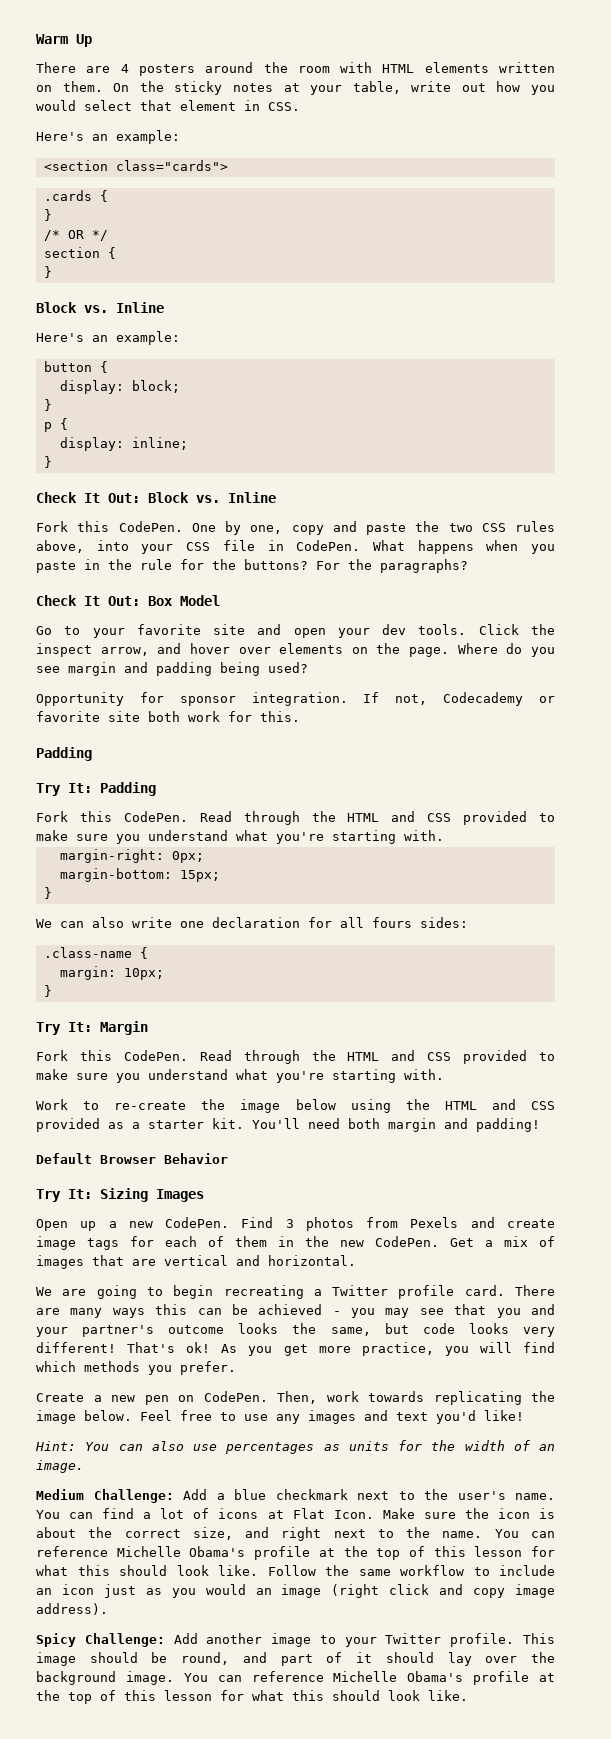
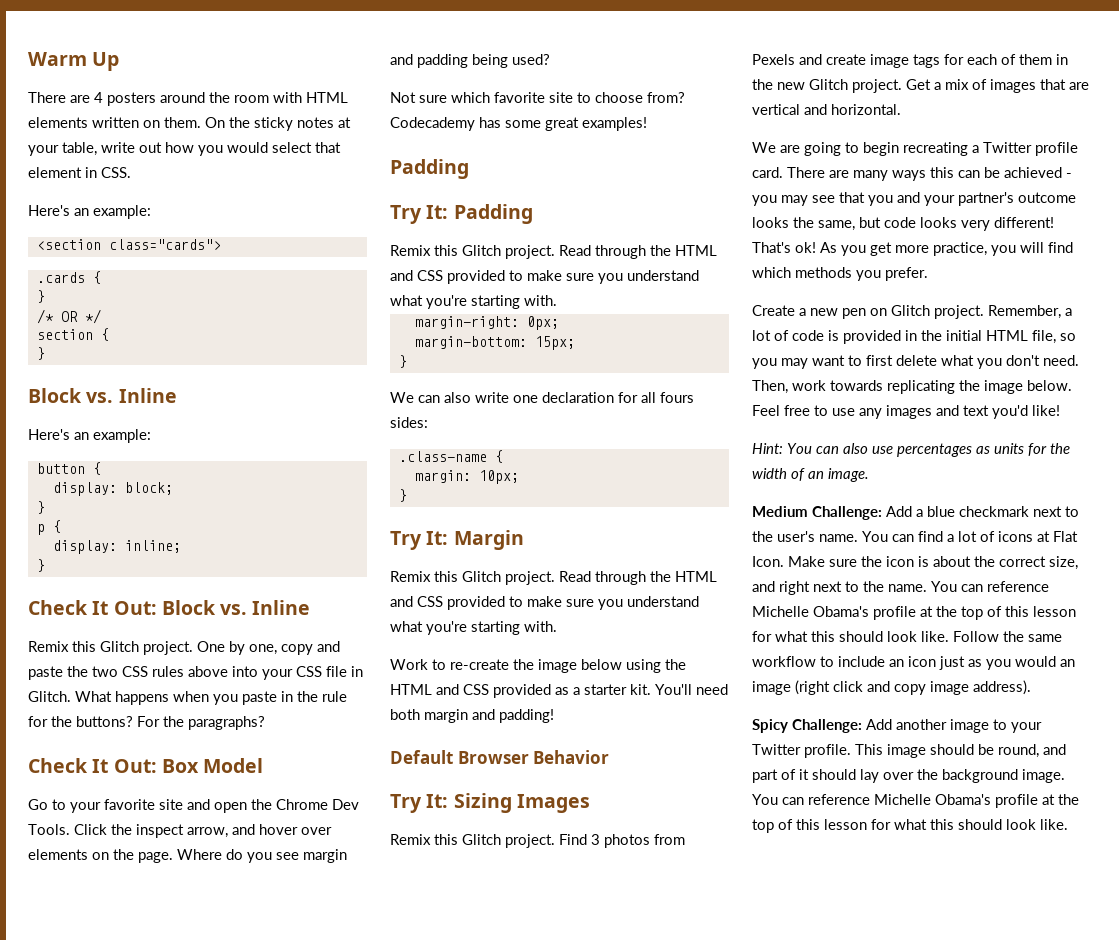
[36,521,183,532] Fork this CodePen. -> [28,641,193,655] Remix this Glitch project.
[36,540,84,553] above, -> [188,666,228,677] above
[296,540,361,551] CodePen. -> [28,691,71,702] Glitch.
[337,624,467,638] your dev tools. -> [251,799,359,810] [28,824,70,835] the Chrome Dev Tools.
[36,692,555,706] [36,711,300,722] Opportunity for sponsor integration. If not, Codecademy or favorite site both work for this. -> [390,92,685,103] [390,117,647,131] Not sure which favorite site to choose from? Codecademy has some great examples!
[36,811,188,822] Fork this CodePen. -> [390,245,555,259] Remix this Glitch project.
[36,1050,188,1061] Fork this CodePen. -> [390,571,555,585] Remix this Glitch project.
[36,1217,230,1231] Open up a new CodePen. -> [390,834,555,848] Remix this Glitch project.
[375,1236,439,1247] CodePen. -> [809,79,902,93] Glitch project.
[203,1391,268,1402] CodePen. -> [891,305,1072,319] [752,330,1076,344] [752,355,1079,369] Glitch project. Remember, a lot of code is provided in the initial HTML file, so you may want to first delete what you don't need.

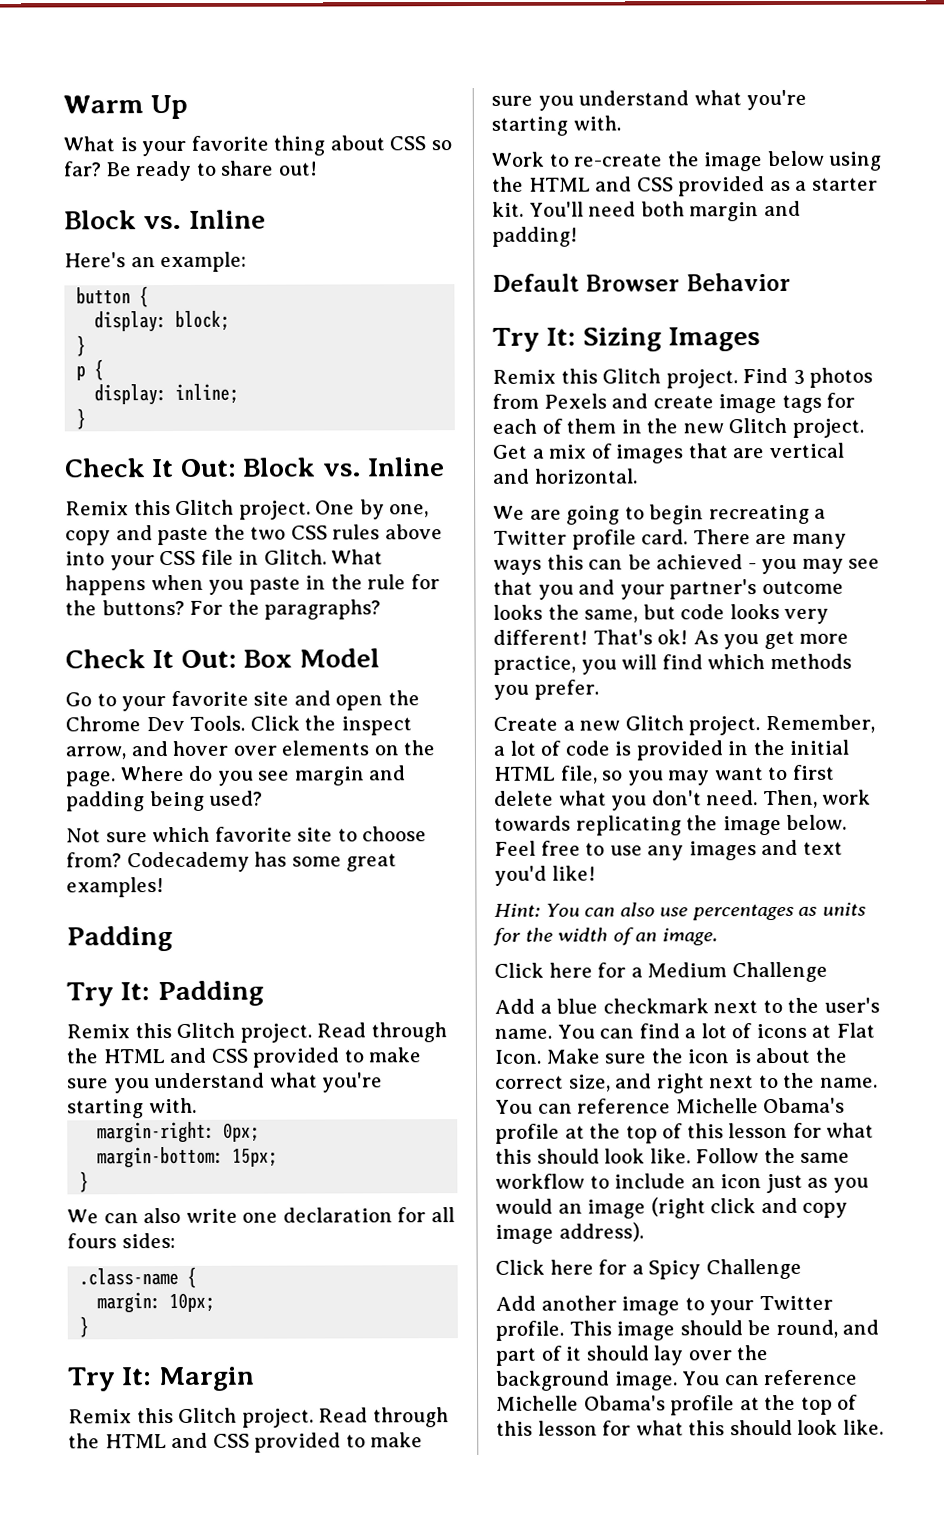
[28,92,348,106] [28,117,351,131] [28,142,341,156] [28,167,131,178] [28,205,151,219] [36,239,221,250] [36,271,101,284] [36,290,45,303] [36,309,101,324] [36,328,109,341] [36,347,45,360] There are 4 posters around the room with HTML elements written on them. On the sticky notes at your table, write out how you would select that element in CSS. // Here's an example: // <section class="cards"> // .cards { // } // /* OR */ // section { // } -> [63,135,452,157] [63,160,318,182] What is your favorite thing about CSS so far? Be ready to share out!
[842,308,887,319] pen on -> (621, 725) none
[752,506,882,520] Medium Challenge: -> [494,961,828,983] Click here for a Medium Challenge //
[752,719,862,733] Spicy Challenge: -> [495,1258,802,1280] Click here for a Spicy Challenge //

